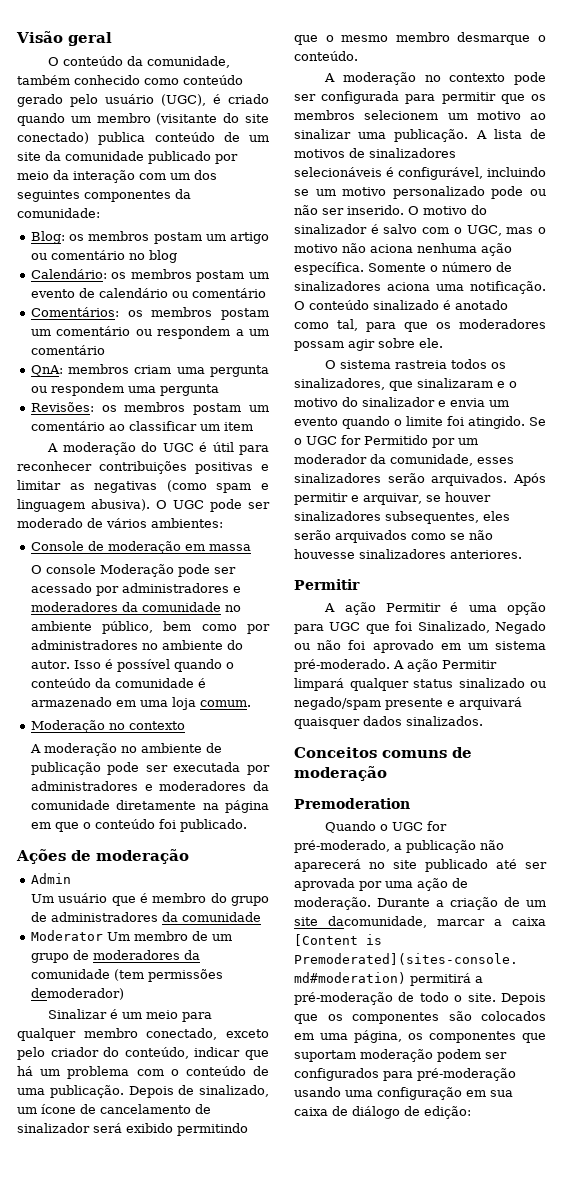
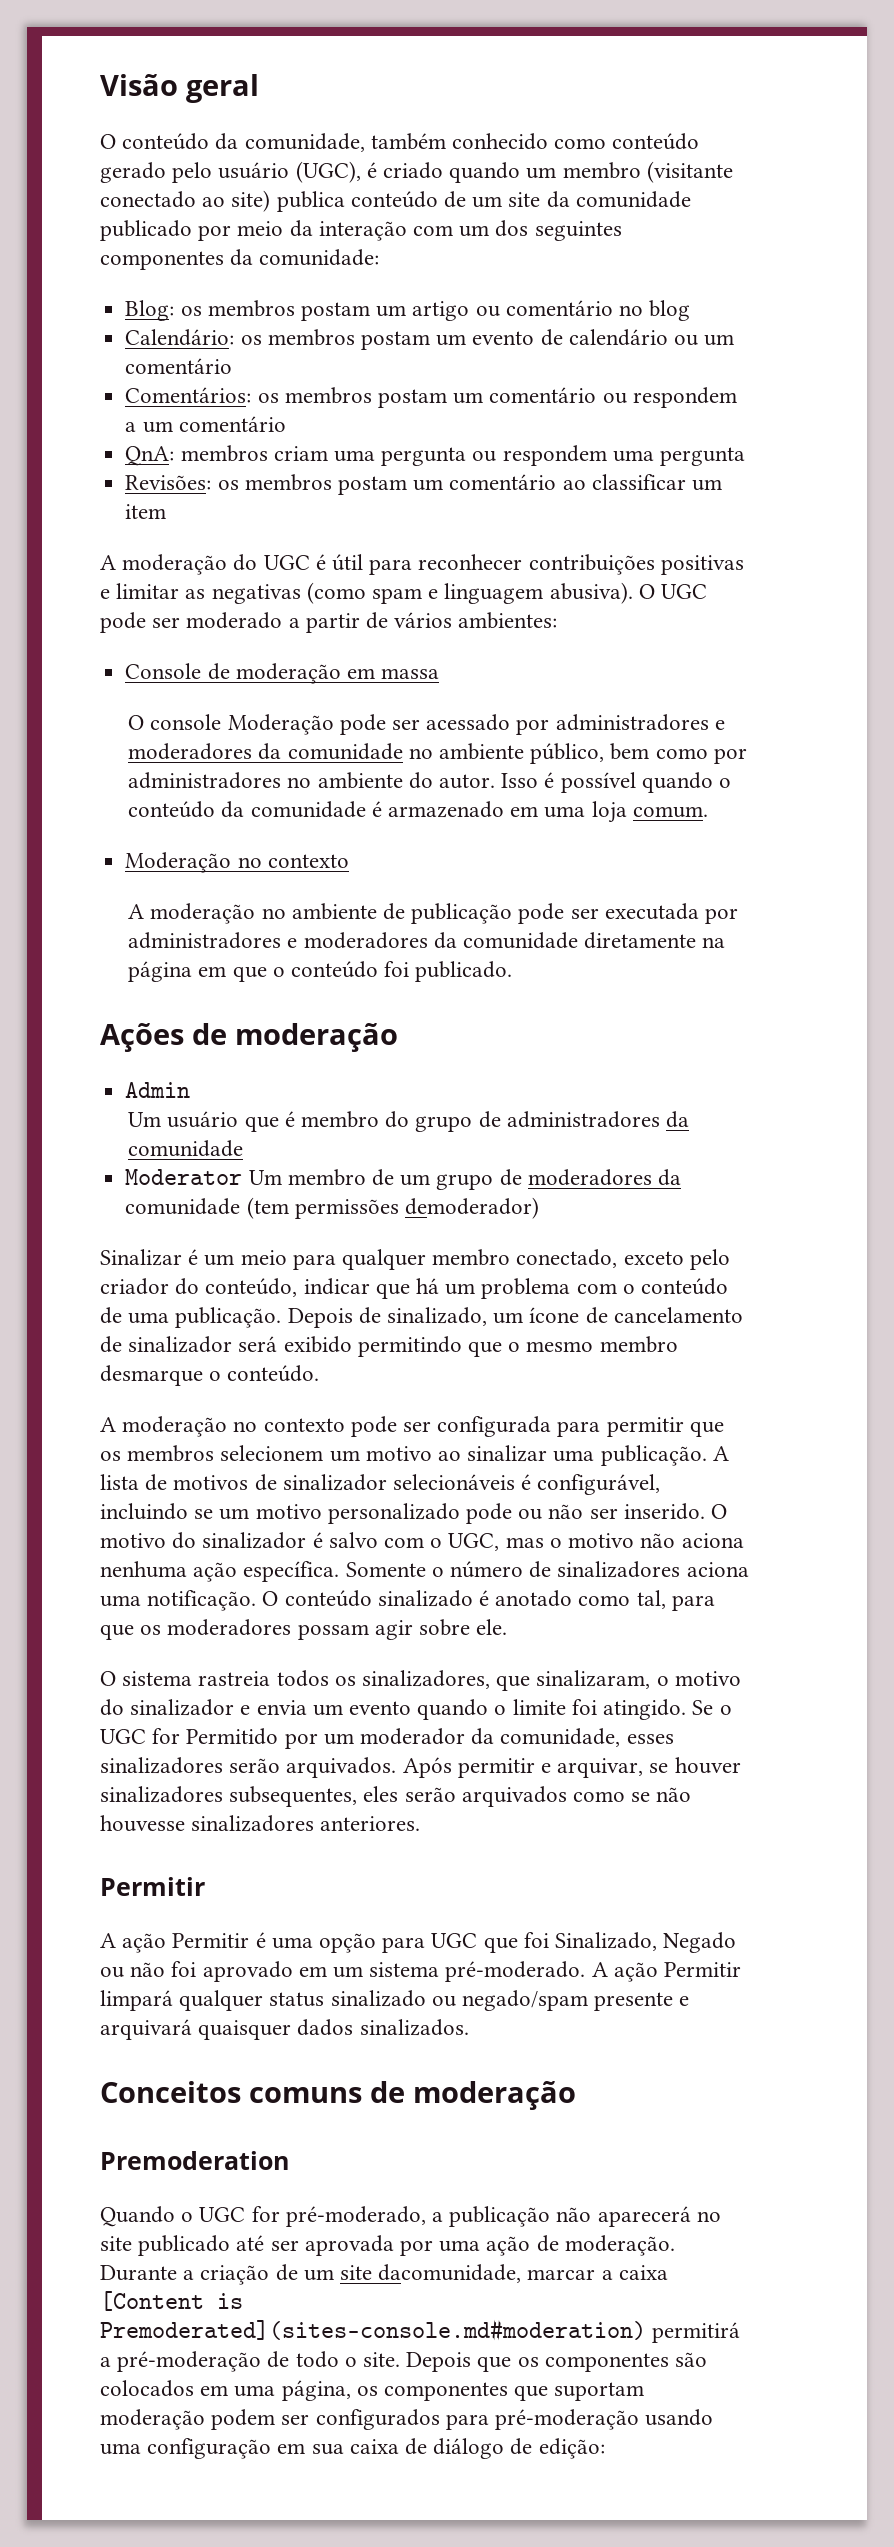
[223,113,269,123] [17,132,89,144] do site conectado) -> [100,190,271,212] conectado ao site)
(188, 294) none -> [704,334,735,346] um
(83, 523) none -> [288,613,360,633] a partir
[369,148,456,158] sinalizadores -> [282,1474,387,1491] sinalizador
[417,378,505,388] sinalizaram e -> [536,1670,651,1689] sinalizaram,

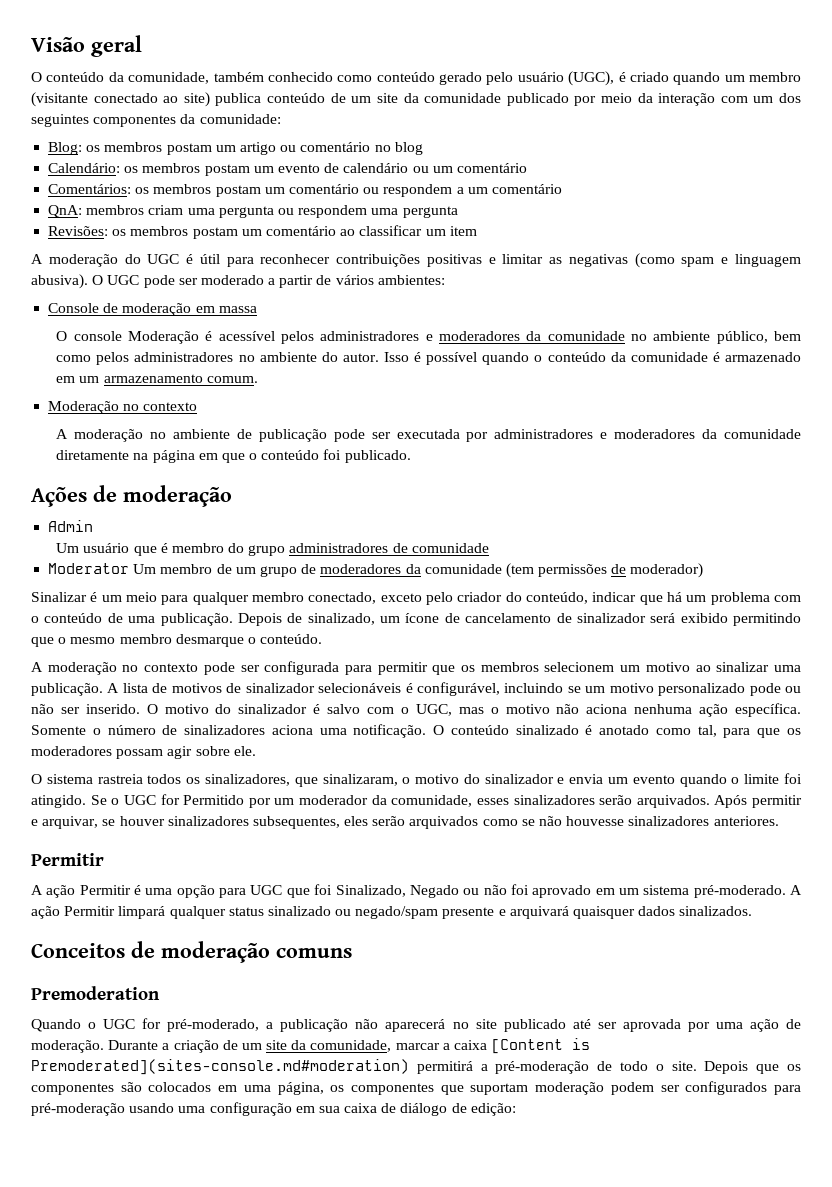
[339,714,550,735] pode ser acessado por -> [205,331,314,344] é acessível pelos
[713,748,747,764] por -> [96,352,130,365] pelos
[544,801,627,823] uma loja -> [79,374,203,383] um armazenamento
[478,1111,690,1128] de administradores da -> [289,543,408,553] administradores de
[404,1197,539,1219] demoderador) -> [611,563,704,578] de moderador)
[249,2081,576,2110] comuns de moderação -> [131,941,352,963] de moderação comuns
[378,2264,522,2283] dacomunidade, -> [291,1040,392,1052] da comunidade,

